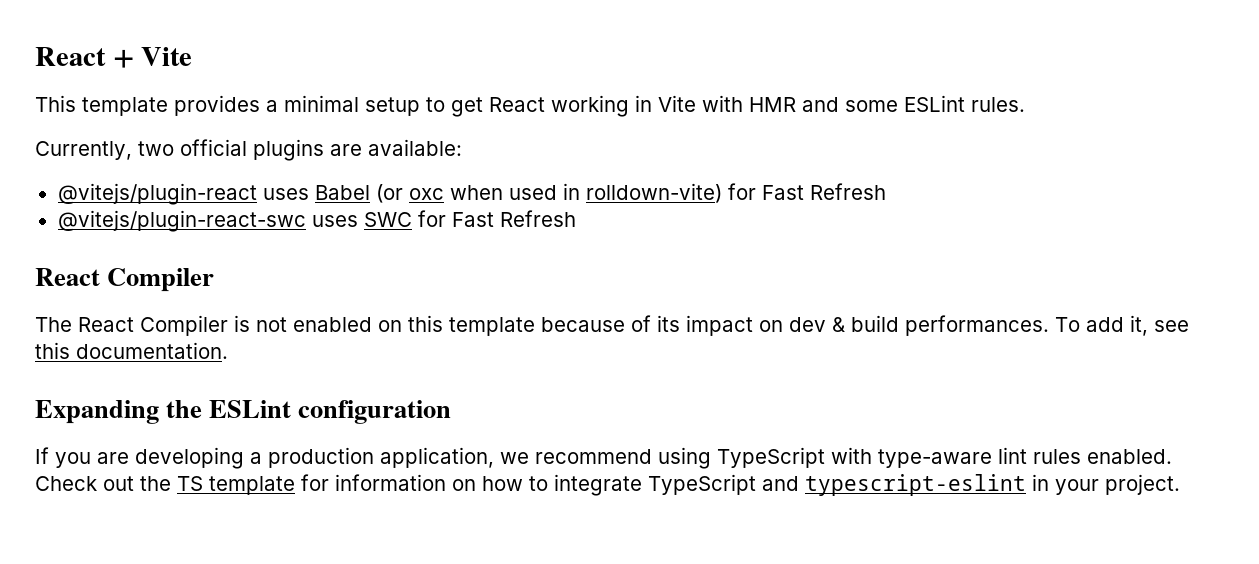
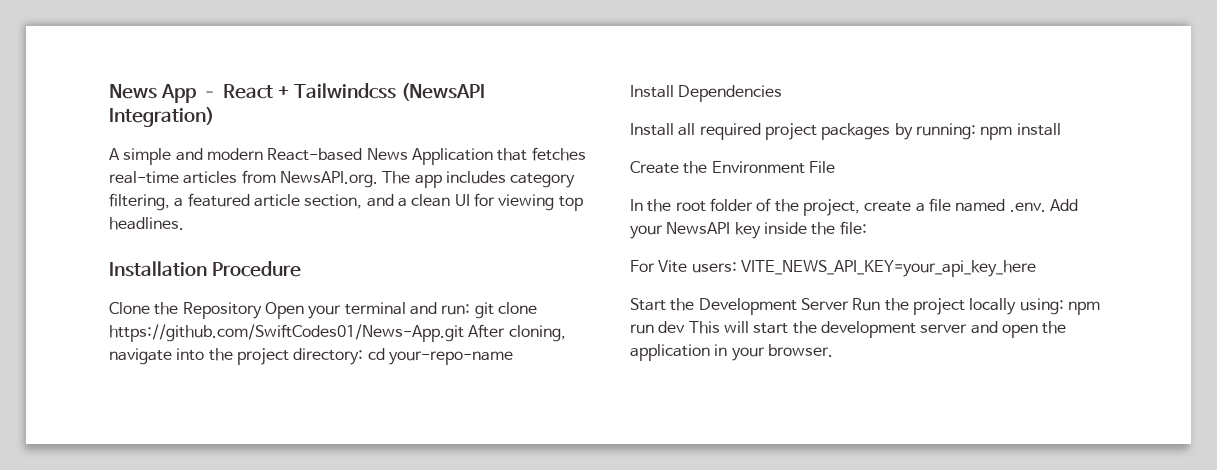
[35,47,193,68] [35,95,1025,117] [35,139,462,161] [57,183,886,205] [57,210,576,232] [35,268,215,292] [35,315,1189,336] [35,342,228,359] [35,400,452,424] [35,447,1172,469] [35,474,1026,496] React + Vite // This template provides a minimal setup to get React working in Vite with HMR and some ESLint rules. // Currently, two official plugins are available: // @vitejs/plugin-react uses Babel (or oxc when used in rolldown-vite) for Fast Refresh // @vitejs/plugin-react-swc uses SWC for Fast Refresh // React Compiler // The React Compiler is not enabled on this template because of its impact on dev & build performances. To add it, see this documentation. // Expanding the ESLint configuration // If you are developing a production application, we recommend using TypeScript with type-aware lint rules enabled. Check out the TS template for information on how to integrate TypeScript and typescript-eslint -> [109,83,485,103] [109,107,214,127] [109,147,586,165] [109,170,576,188] [109,193,583,211] [109,217,184,230] [109,261,301,277] [109,302,537,319] [109,324,566,342] [109,348,513,365] [630,85,783,102] [630,123,1061,140] [630,161,835,174] [630,198,1078,216] [630,221,867,239] [630,260,1036,277] [630,298,1100,315] [630,321,1067,338] [630,344,710,361] News App – React + Tailwindcss (NewsAPI Integration) // A simple and modern React-based News Application that fetches real-time articles from NewsAPI.org. The app includes category filtering, a featured article section, and a clean UI for viewing top headlines. // Installation Procedure // Clone the Repository Open your terminal and run: git clone https://github.com/SwiftCodes01/News-App.git After cloning, navigate into the project directory: cd your-repo-name // Install Dependencies // Install all required project packages by running: npm install // Create the Environment File // In the root folder of the project, create a file named .env. Add your NewsAPI key inside the file: // For Vite users: VITE_NEWS_API_KEY=your_api_key_here // Start the Development Server Run the project locally using: npm run dev This will start the development server and open the application
[1105,474,1180,495] project. -> [767,344,833,357] browser.

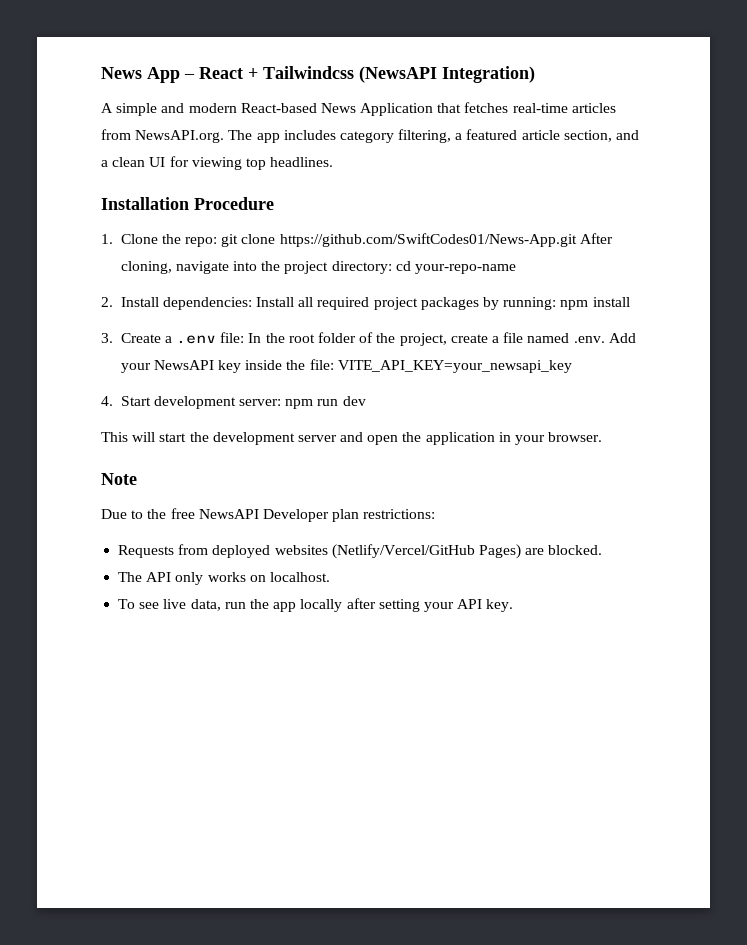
(301, 269) none -> [101,234,113,244] 1.
[182,302,471,319] Repository Open your terminal and run: -> [185,237,218,247] repo:
[630,85,783,102] Install Dependencies // -> [101,297,252,310] 2. Install dependencies:
[630,161,835,174] Create the Environment File // -> [101,332,245,344] 3. Create a .env file:
[630,260,1036,277] [630,298,1064,315] // For Vite users: VITE_NEWS_API_KEY=your_api_key_here // Start the Development Server Run the project locally using: -> [337,360,572,373] [101,396,282,409] VITE_API_KEY=your_newsapi_key // 4. Start development server:
(686, 327) none -> (366, 401) //
(833, 350) none -> [101,473,137,485] [101,508,436,522] [118,544,603,559] [118,572,330,585] [118,598,514,612] // Note // Due to the free NewsAPI Developer plan restrictions: // Requests from deployed websites (Netlify/Vercel/GitHub Pages) are blocked. // The API only works on localhost. // To see live data, run the app locally after setting your API key.

